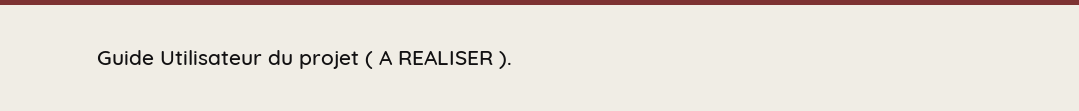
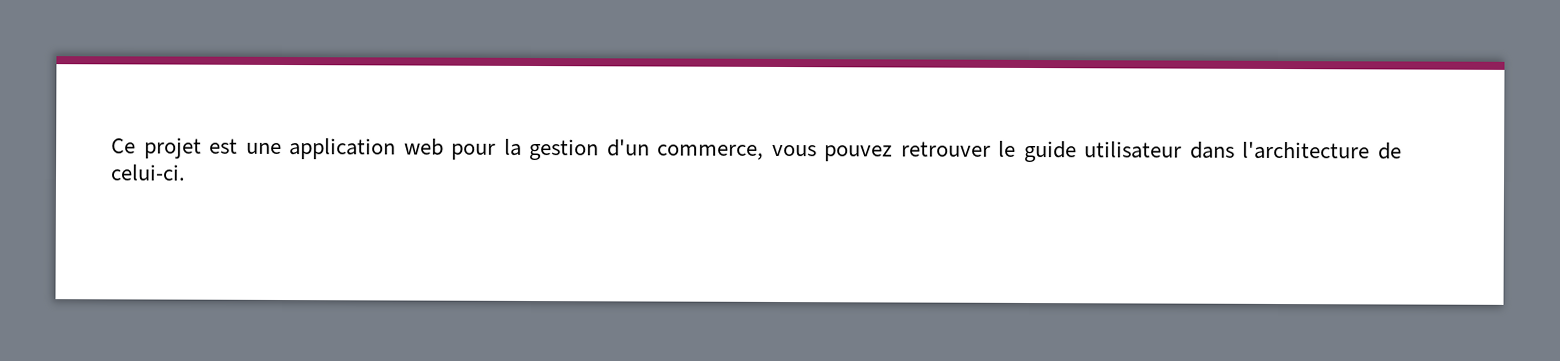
[97,50,512,69] Guide Utilisateur du projet ( A REALISER ). -> [111,137,1402,163] [110,164,186,181] Ce projet est une application web pour la gestion d'un commerce, vous pouvez retrouver le guide utilisateur dans l'architecture de celui-ci.

